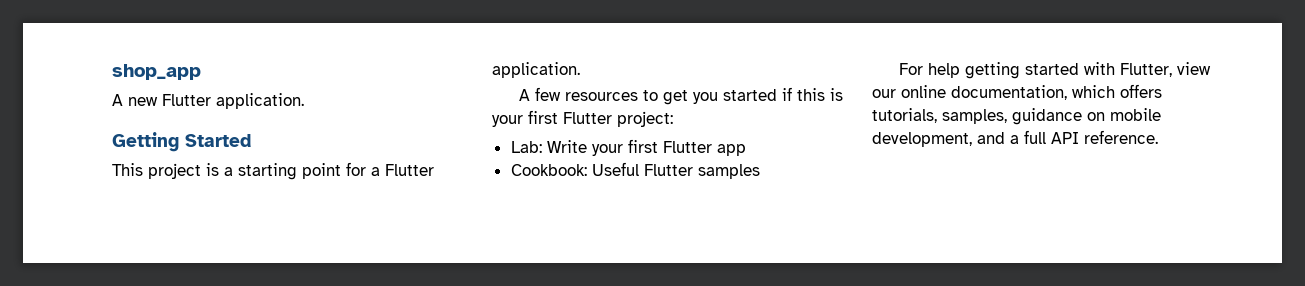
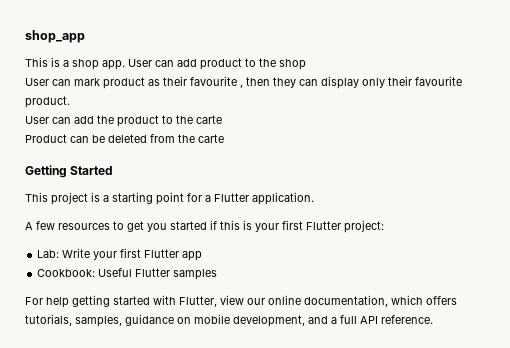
[112,93,304,109] A new Flutter application. -> [25,57,306,70] [25,76,462,89] [25,96,70,108] [25,115,222,127] [25,134,224,143] This is a shop app. User can add product to the shop // User can mark product as their favourite , then they can display only their favourite product. // User can add the product to the carte // Product can be deleted from the carte

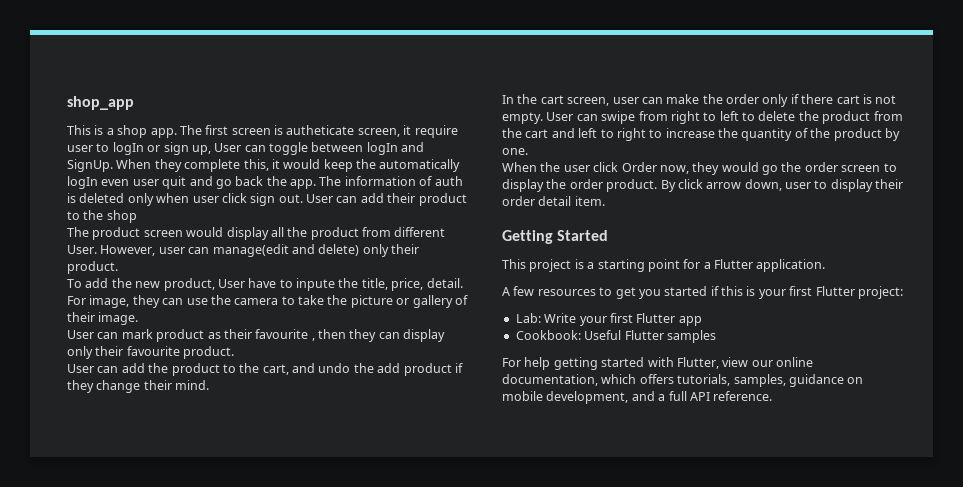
[128,59,197,67] User can add -> [179,125,458,138] [67,142,425,155] [67,159,461,172] [67,176,463,189] [67,193,416,206] The first screen is autheticate screen, it require user to logIn or sign up, User can toggle between logIn and SignUp. When they complete this, it would keep the automatically logIn even user quit and go back the app. The information of auth is deleted only when user click sign out. User can add their
(306, 64) none -> [67,227,446,240] [67,244,419,257] [67,261,118,274] [67,278,463,291] [67,295,468,308] [67,312,139,325] // The product screen would display all the product from different User. However, user can manage(edit and delete) only their product. // To add the new product, User have to inpute the title, price, detail. For image, they can use the camera to take the picture or gallery of their image.
[196,115,222,124] [25,134,224,143] carte // Product can be deleted from the carte -> [262,363,463,376] [67,380,210,393] [502,94,897,107] [502,111,903,124] [502,128,900,141] [502,148,528,155] [502,162,897,175] [502,179,904,192] [502,196,605,206] cart, and undo the add product if they change their mind. // In the cart screen, user can make the order only if there cart is not empty. User can swipe from right to left to delete the product from the cart and left to right to increase the quantity of the product by one. // When the user click Order now, they would go the order screen to display the order product. By click arrow down, user to display their order detail item.

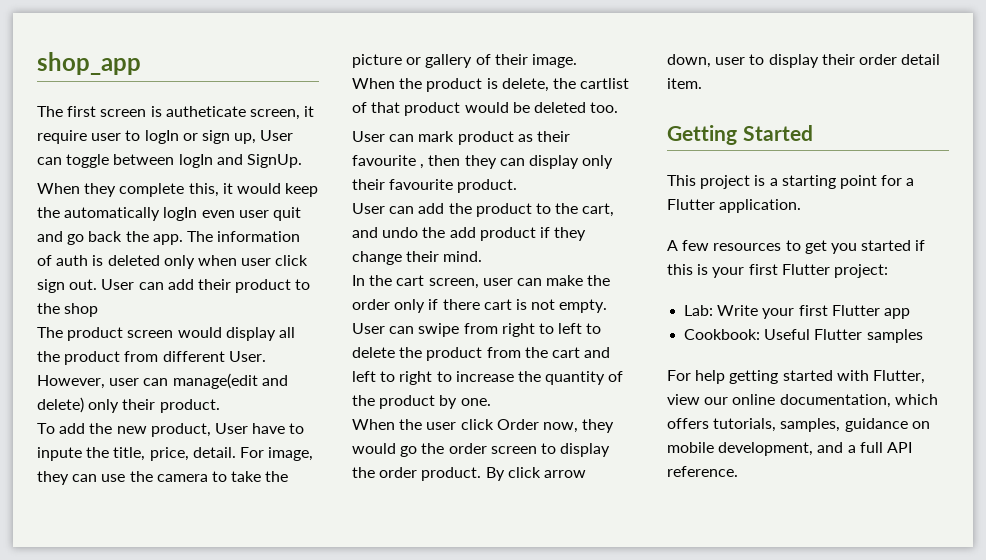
[67,125,177,138] This is a shop app. -> (141, 63) none
(113, 165) none -> (302, 161) //
(139, 318) none -> [352,78,630,92] [352,102,619,116] // When the product is delete, the cartlist of that product would be deleted too.

